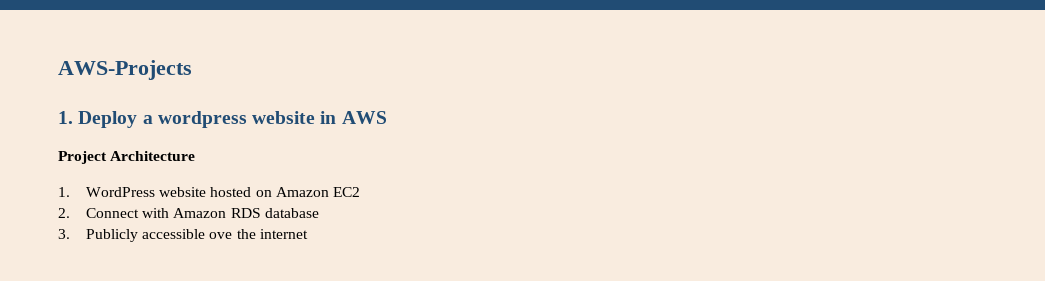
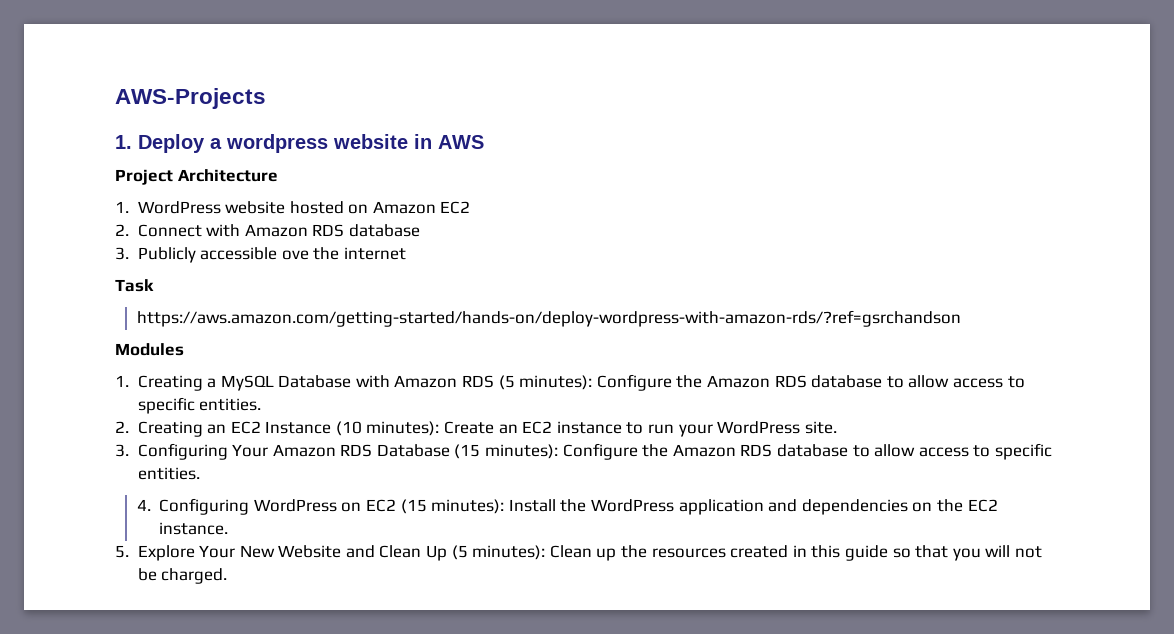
(308, 234) none -> [115,279,154,292] [136,310,961,327] [115,343,184,356] [115,374,1025,391] [137,397,262,414] [115,421,837,437] [115,443,1052,460] [137,467,200,480] [136,498,998,515] [159,522,229,535] [115,545,1042,561] [137,568,228,584] // Task // https://aws.amazon.com/getting-started/hands-on/deploy-wordpress-with-amazon-rds/?ref=gsrchandson // Modules // 1. Creating a MySQL Database with Amazon RDS (5 minutes): Configure the Amazon RDS database to allow access to specific entities. // 2. Creating an EC2 Instance (10 minutes): Create an EC2 instance to run your WordPress site. // 3. Configuring Your Amazon RDS Database (15 minutes): Configure the Amazon RDS database to allow access to specific entities. // 4. Configuring WordPress on EC2 (15 minutes): Install the WordPress application and dependencies on the EC2 instance. // 5. Explore Your New Website and Clean Up (5 minutes): Clean up the resources created in this guide so that you will not be charged.

